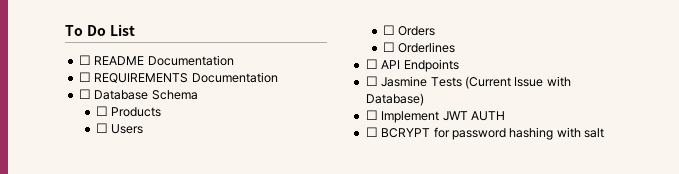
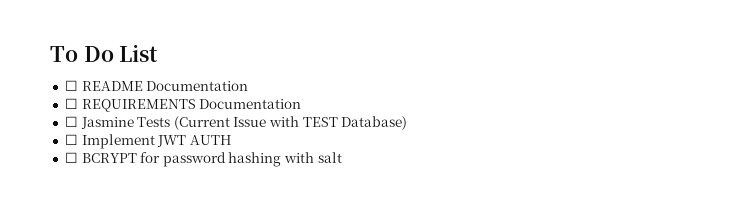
[78,89,198,100] [96,106,162,117] [96,123,144,134] [383,25,436,36] [383,42,456,53] [365,59,459,72] // ☐ Database Schema // ☐ Products // ☐ Users // ☐ Orders // ☐ Orderlines // ☐ API Endpoints -> (302, 104) none
(571, 81) none -> [302,117,338,127] TEST

